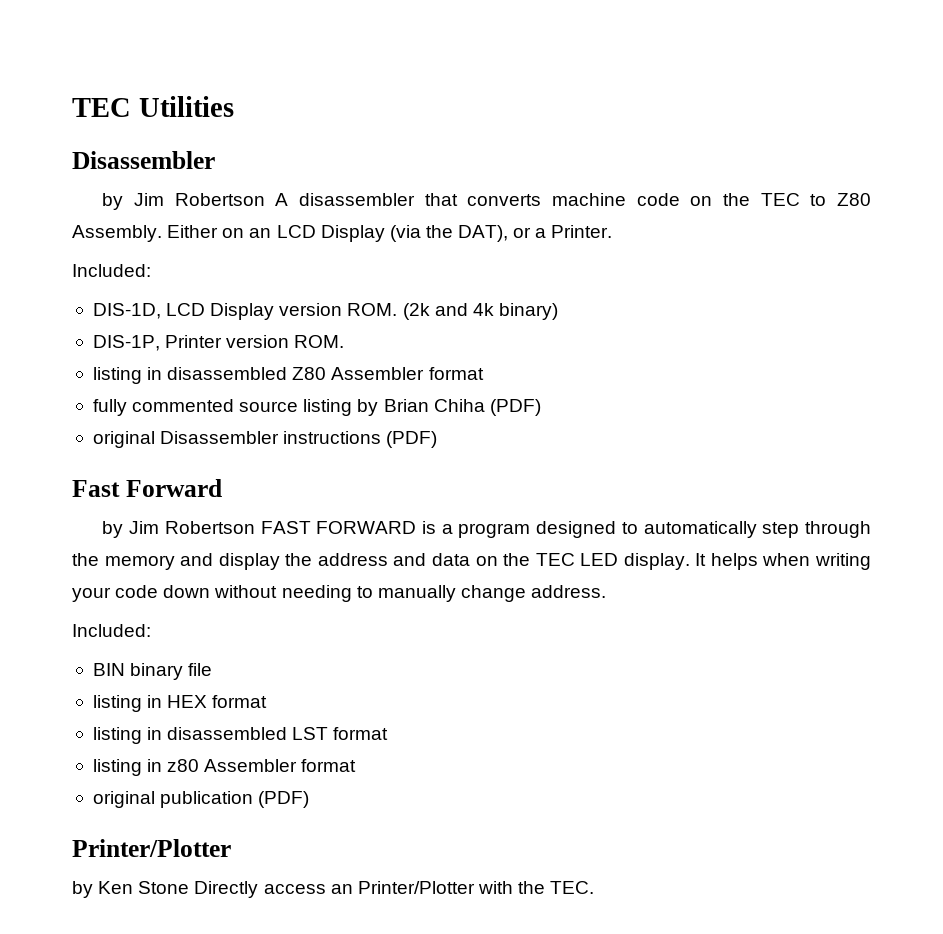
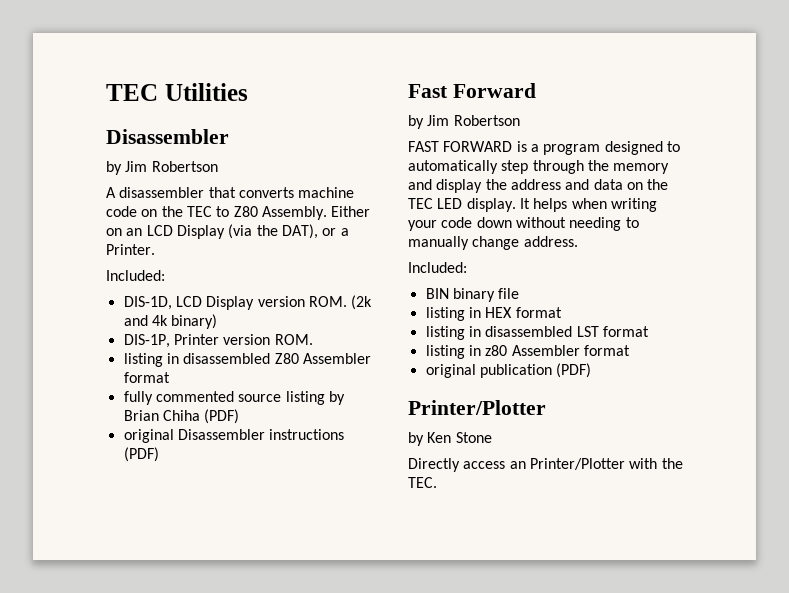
(265, 199) none -> (218, 166) //
(255, 527) none -> (520, 120) //
(190, 887) none -> (492, 437) //

